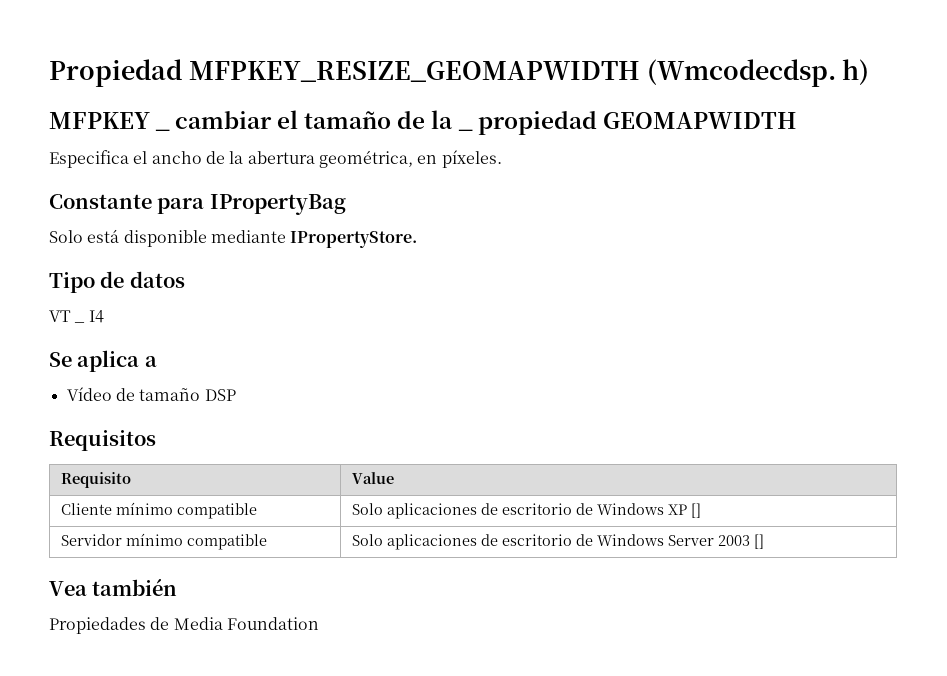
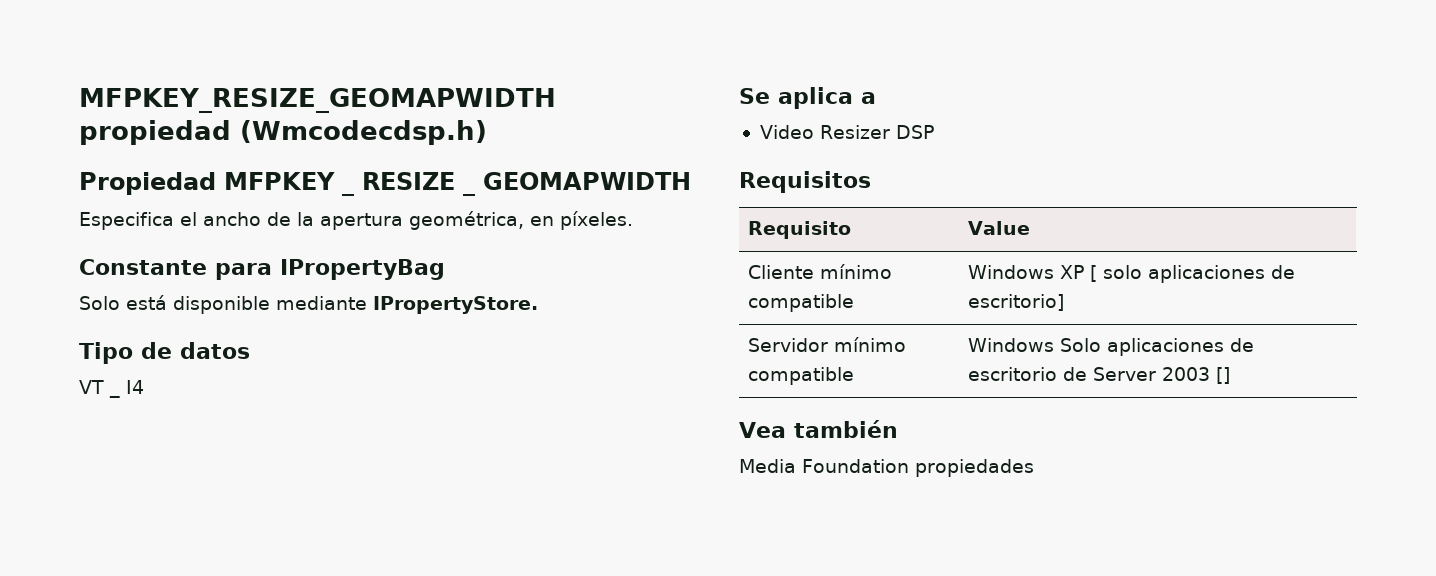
[49,59,870,87] [49,112,150,129] [155,129,171,131] [175,110,454,129] [457,111,597,135] Propiedad MFPKEY_RESIZE_GEOMAPWIDTH (Wmcodecdsp. h) // MFPKEY _ cambiar el tamaño de la _ propiedad -> [79,88,556,113] [79,120,487,145] [79,172,335,195] [342,190,354,196] [362,172,455,190] [463,190,475,196] MFPKEY_RESIZE_GEOMAPWIDTH propiedad (Wmcodecdsp.h) // Propiedad MFPKEY _ RESIZE _
[247,151,315,164] abertura -> [320,213,403,230] apertura
[66,387,201,401] Vídeo de tamaño -> [759,125,890,139] Video Resizer
[351,503,701,519] [60,533,267,550] [351,534,664,550] Solo aplicaciones de escritorio de Windows XP [] // Servidor mínimo compatible | Solo aplicaciones de escritorio de Windows -> [968,265,1296,283] [968,294,1065,311] [748,337,907,352] [748,367,855,385] [968,338,1255,356] [968,367,1088,381] Windows XP [ solo aplicaciones de escritorio] // Servidor mínimo compatible | Windows Solo aplicaciones de escritorio de
[49,617,170,634] Propiedades de -> (898, 429) none
(319, 623) none -> [914,459,1034,477] propiedades

